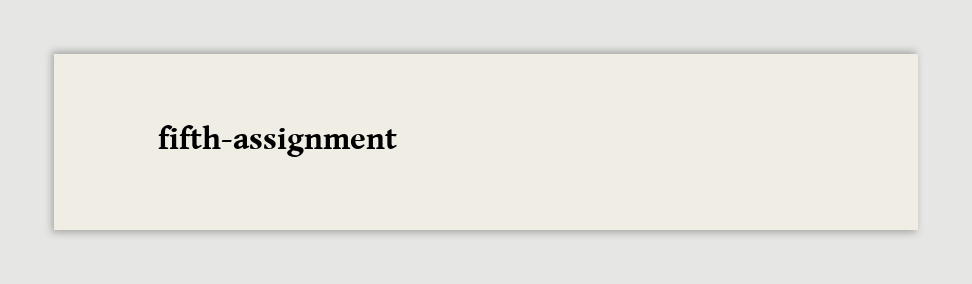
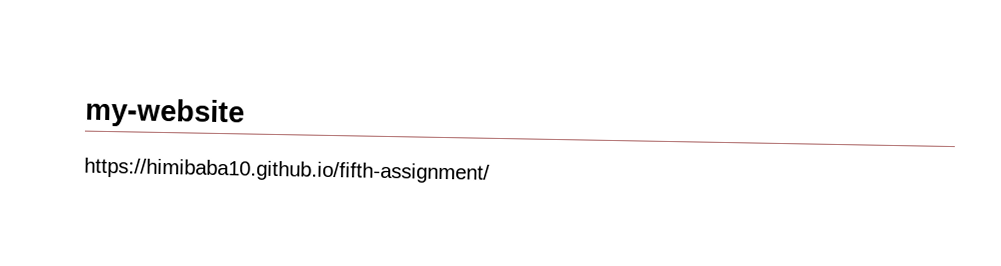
[158,125,397,157] fifth-assignment -> [85,97,245,129] [84,157,490,184] my-website // https://himibaba10.github.io/fifth-assignment/

